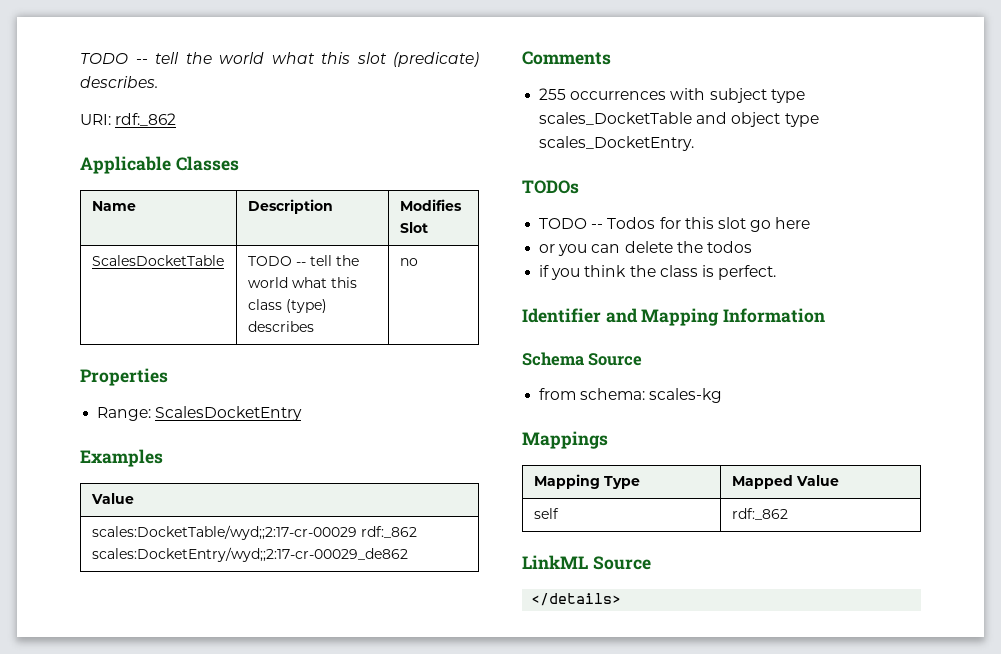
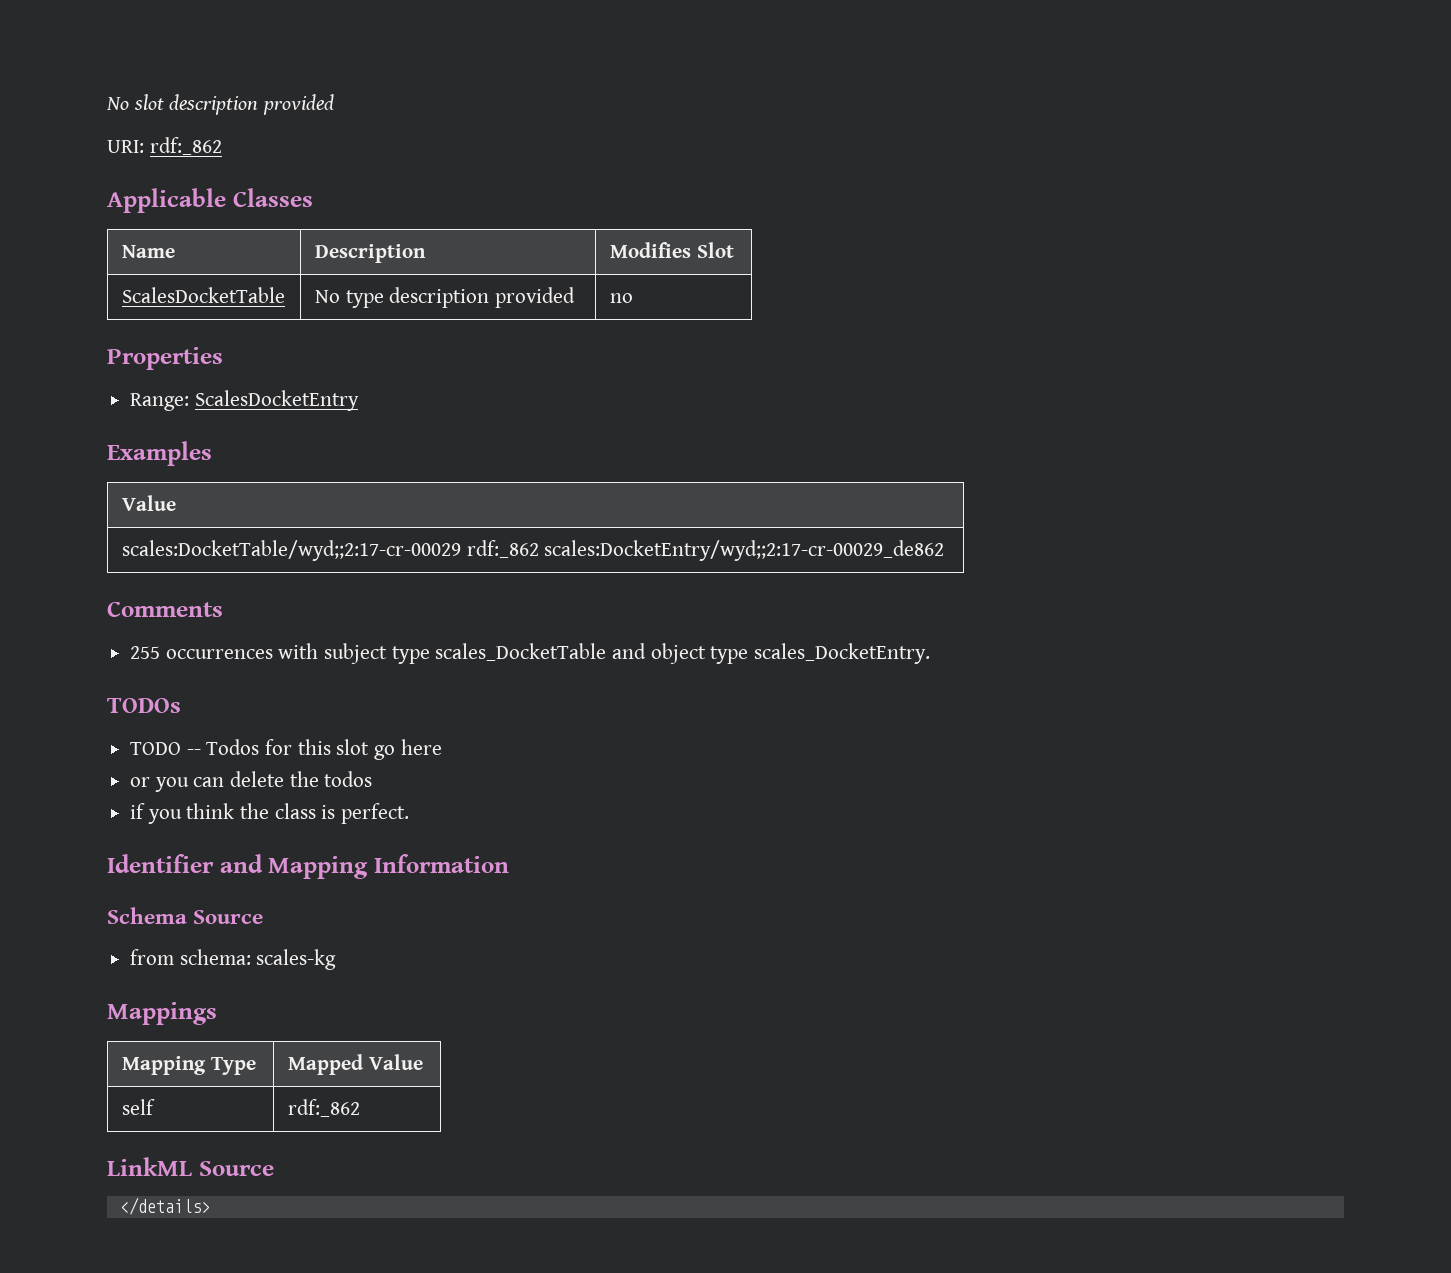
[80,52,479,67] [80,76,158,88] TODO -- tell the world what this slot (predicate) describes. -> [106,94,335,115] No slot description provided
[247,255,359,266] [247,277,357,288] [247,299,327,313] [247,321,314,332] TODO -- tell the world what this class (type) describes -> [314,287,575,308] No type description provided

